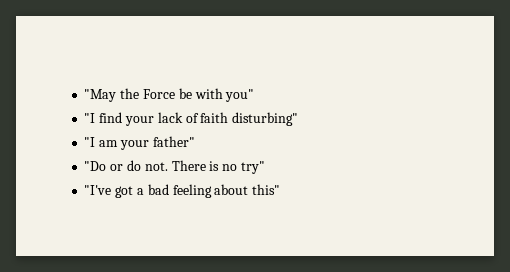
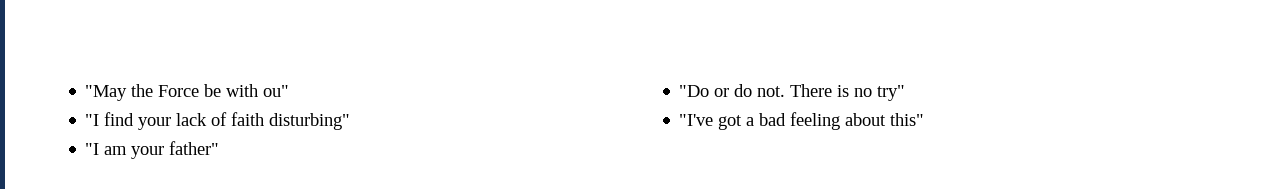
[225,89,255,102] you" -> [263,85,290,97] ou"

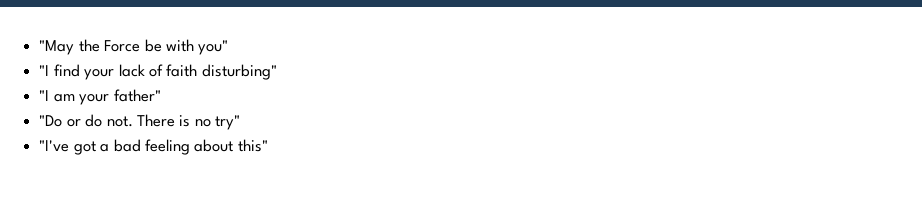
[263,85,290,97] ou" -> [198,40,229,55] you"

